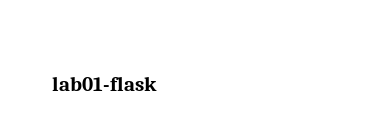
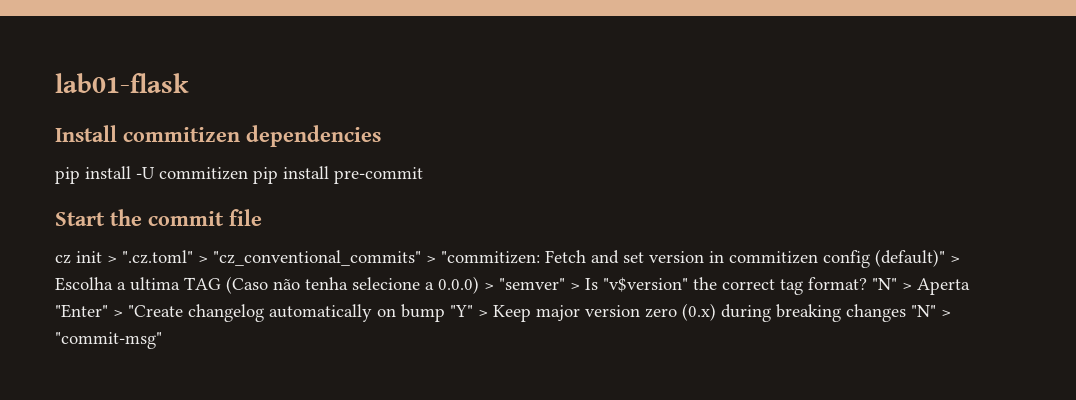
(157, 83) none -> [55,125,381,147] [55,166,423,184] [55,209,262,226] [55,249,960,268] [55,276,970,295] [55,303,951,322] [55,332,162,349] // Install commitizen dependencies // pip install -U commitizen pip install pre-commit // Start the commit file // cz init > ".cz.toml" > "cz_conventional_commits" > "commitizen: Fetch and set version in commitizen config (default)" > Escolha a ultima TAG (Caso não tenha selecione a 0.0.0) > "semver" > Is "v$version" the correct tag format? "N" > Aperta "Enter" > "Create changelog automatically on bump "Y" > Keep major version zero (0.x) during breaking changes "N" > "commit-msg"

